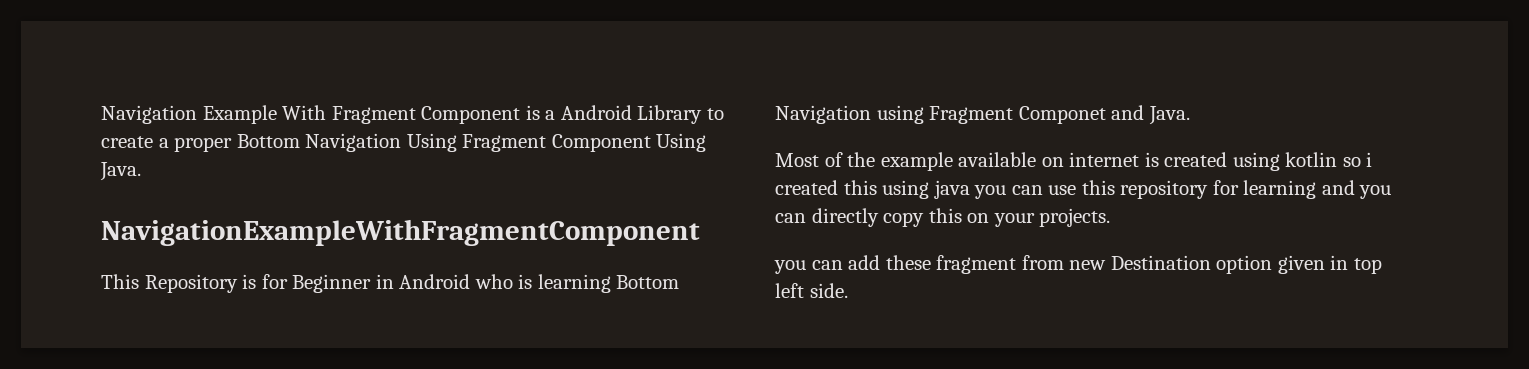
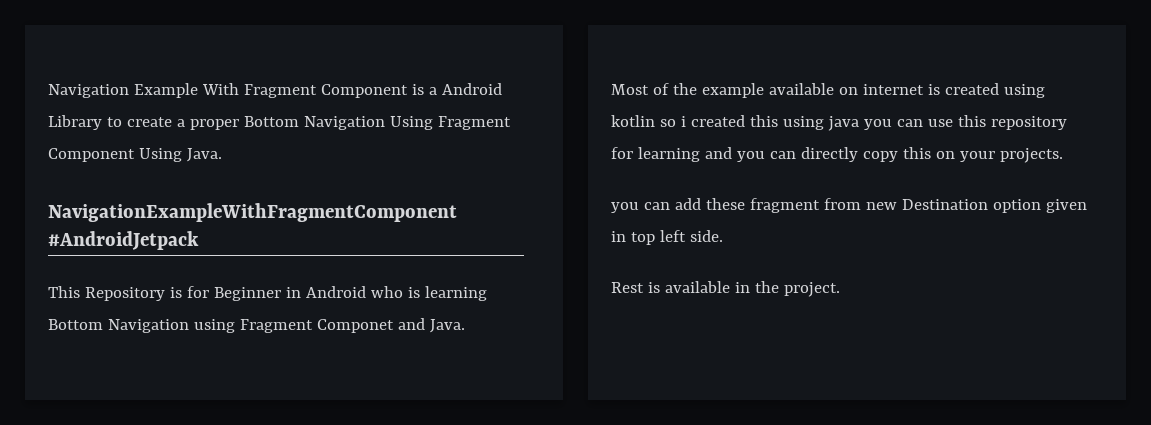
(700, 232) none -> [48,231,199,250] #AndroidJetpack
(848, 290) none -> [611,281,840,297] // Rest is available in the project.

